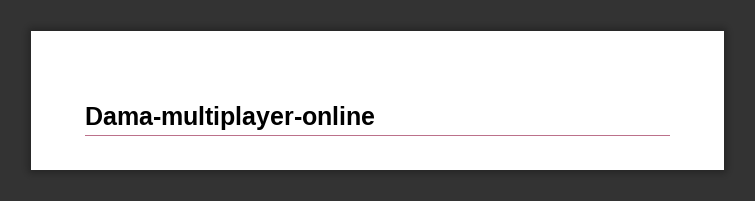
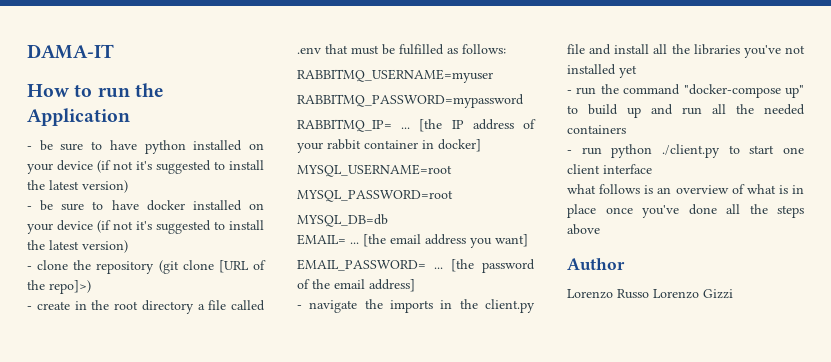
[85,106,375,130] Dama-multiplayer-online -> [27,44,114,59] [27,83,164,98] [27,108,130,126] [27,140,264,154] [27,160,264,174] [27,180,128,193] [27,200,264,211] [27,220,264,234] [27,240,128,253] [27,260,266,274] [27,280,91,294] [27,300,265,314] [297,44,506,55] [297,69,493,83] [297,94,524,108] [297,119,536,132] [297,139,481,153] [297,164,452,177] [297,190,453,202] [297,214,388,227] [297,234,528,248] [297,259,535,273] [297,279,415,292] [297,299,535,313] [567,44,805,58] [567,64,637,78] [567,84,804,98] [567,104,805,118] [567,125,626,134] [567,144,804,158] [567,164,652,174] [567,184,804,194] [567,204,804,218] [567,224,600,235] [567,258,625,270] [567,289,733,299] DAMA-IT // How to run the Application // - be sure to have python installed on your device (if not it's suggested to install the latest version) // - be sure to have docker installed on your device (if not it's suggested to install the latest version) // - clone the repository (git clone [URL of the repo]>) // - create in the root directory a file called .env that must be fulfilled as follows: // RABBITMQ_USERNAME=myuser // RABBITMQ_PASSWORD=mypassword // RABBITMQ_IP= ... [the IP address of your rabbit container in docker] // MYSQL_USERNAME=root // MYSQL_PASSWORD=root // MYSQL_DB=db // EMAIL= ... [the email address you want] // EMAIL_PASSWORD= ... [the password of the email address] // - navigate the imports in the client.py file and install all the libraries you've not installed yet // - run the command "docker-compose up" to build up and run all the needed containers // - run python ./client.py to start one client interface // what follows is an overview of what is in place once you've done all the steps above // Author // Lorenzo Russo Lorenzo Gizzi

